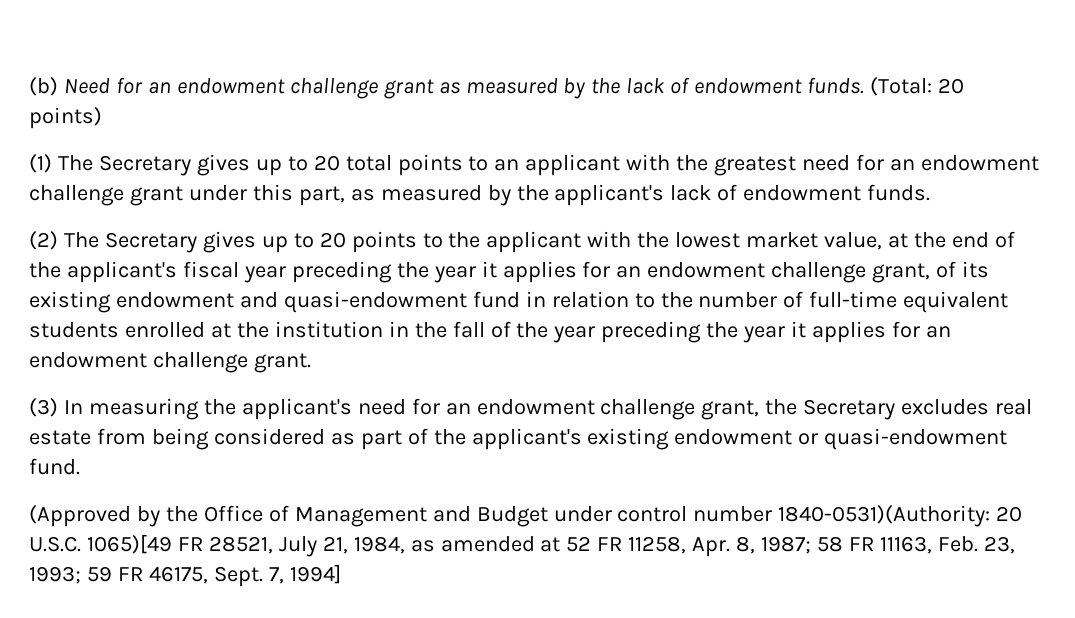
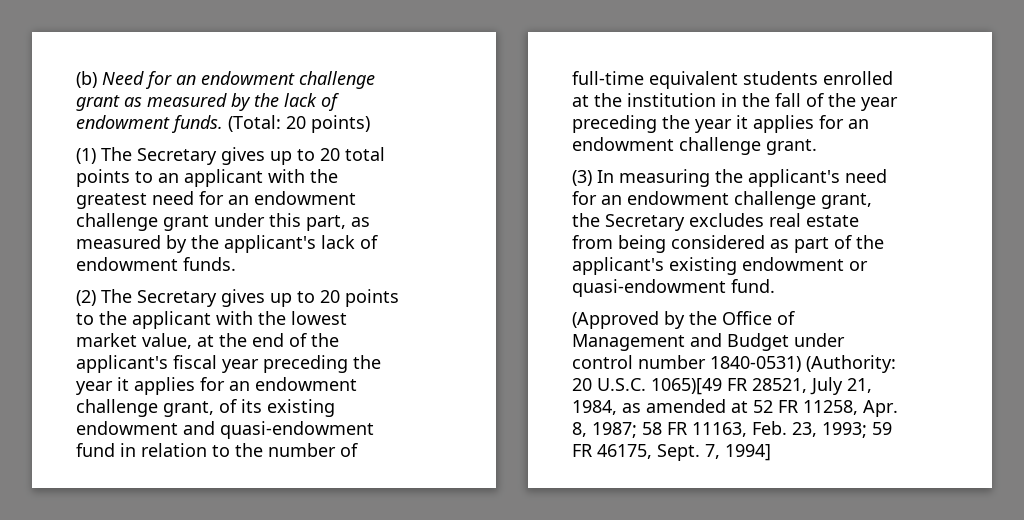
[778,505,991,527] 1840-0531)(Authority: -> [710,355,896,373] 1840-0531) (Authority:

